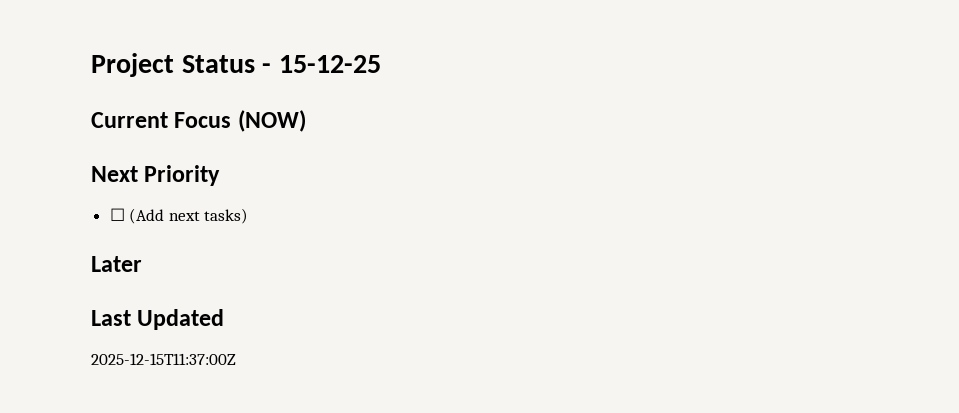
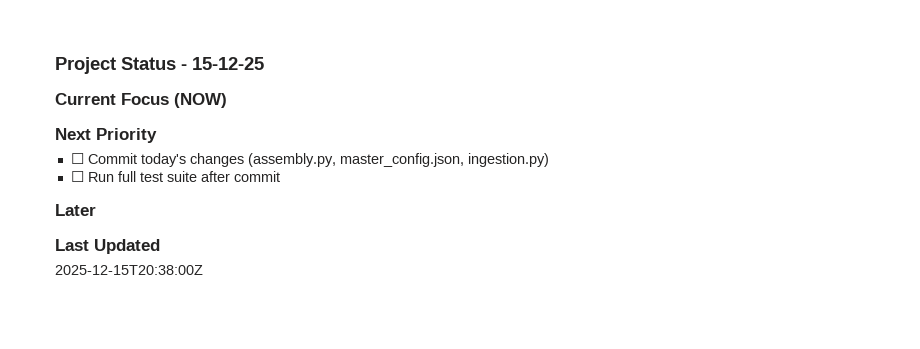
[129,208,249,224] (Add next tasks) -> [87,153,549,167] [70,171,280,182] Commit today's changes (assembly.py, master_config.json, ingestion.py) // ☐ Run full test suite after commit
[91,353,236,365] 2025-12-15T11:37:00Z -> [55,265,203,275] 2025-12-15T20:38:00Z

